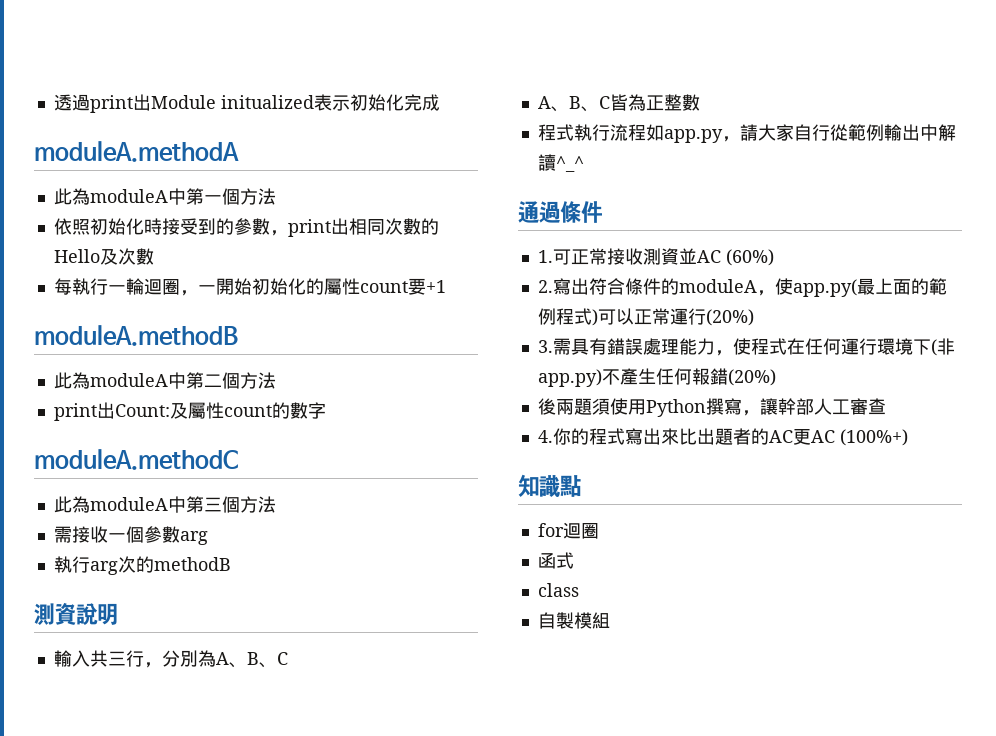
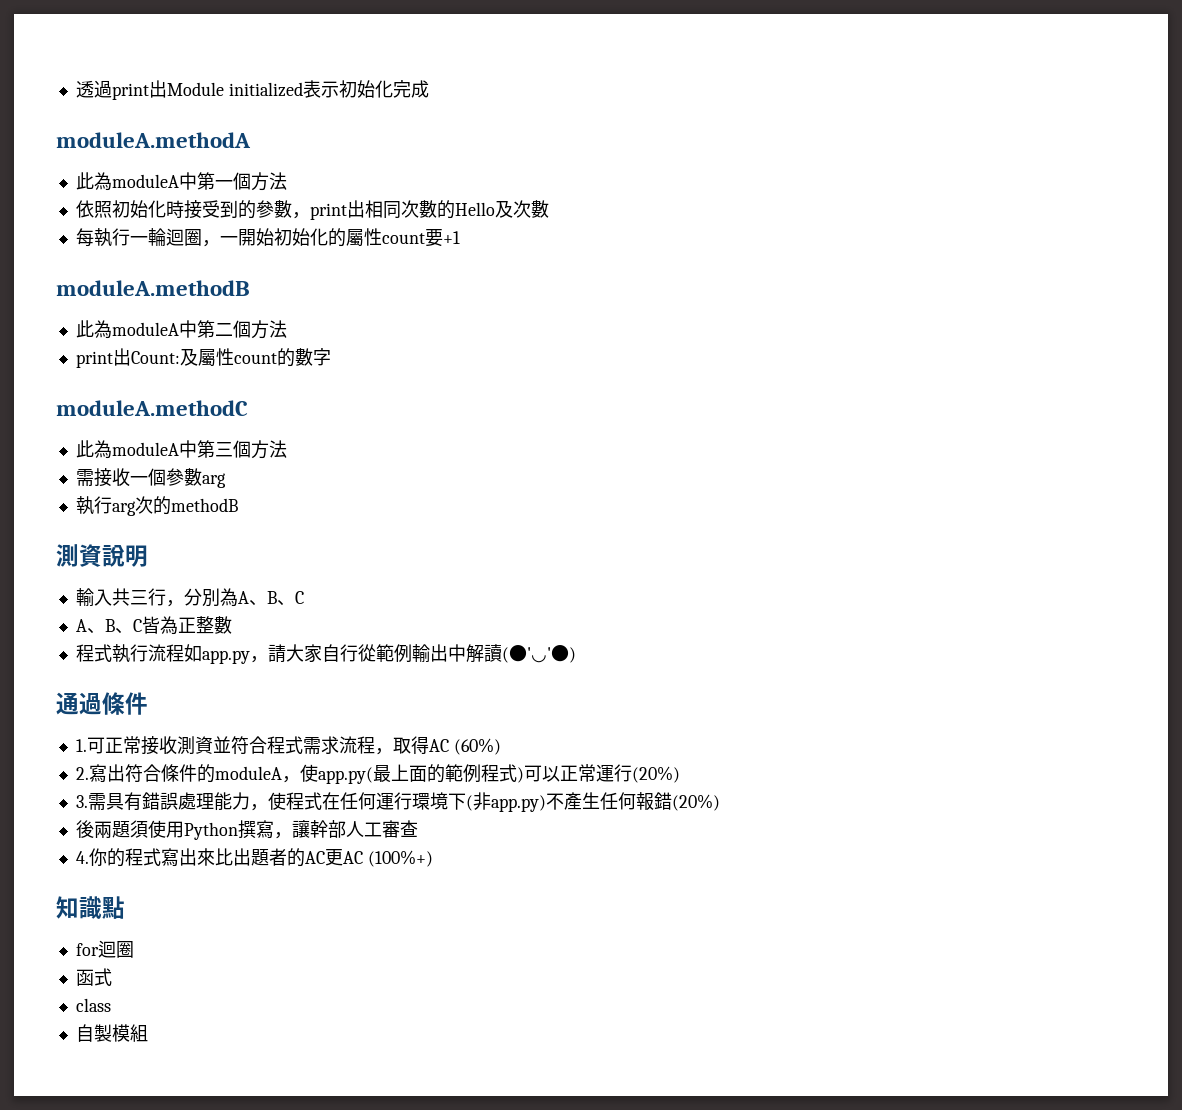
[220,95,314,109] initualized -> [228,82,303,97] initialized
[555,156,584,172] ^_^ -> [501,645,576,663] (●'◡'●)
(697, 256) none -> [230,736,429,755] 符合程式需求流程，取得

